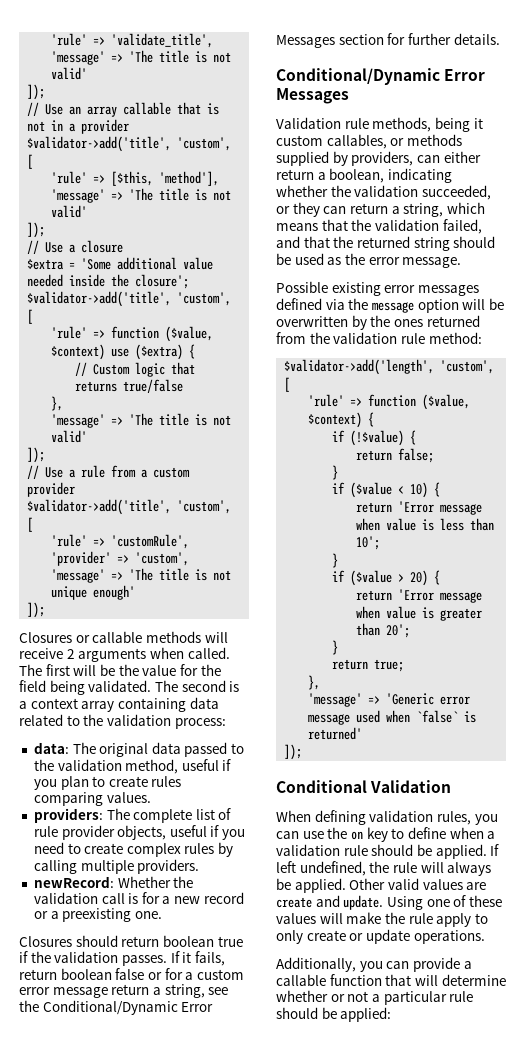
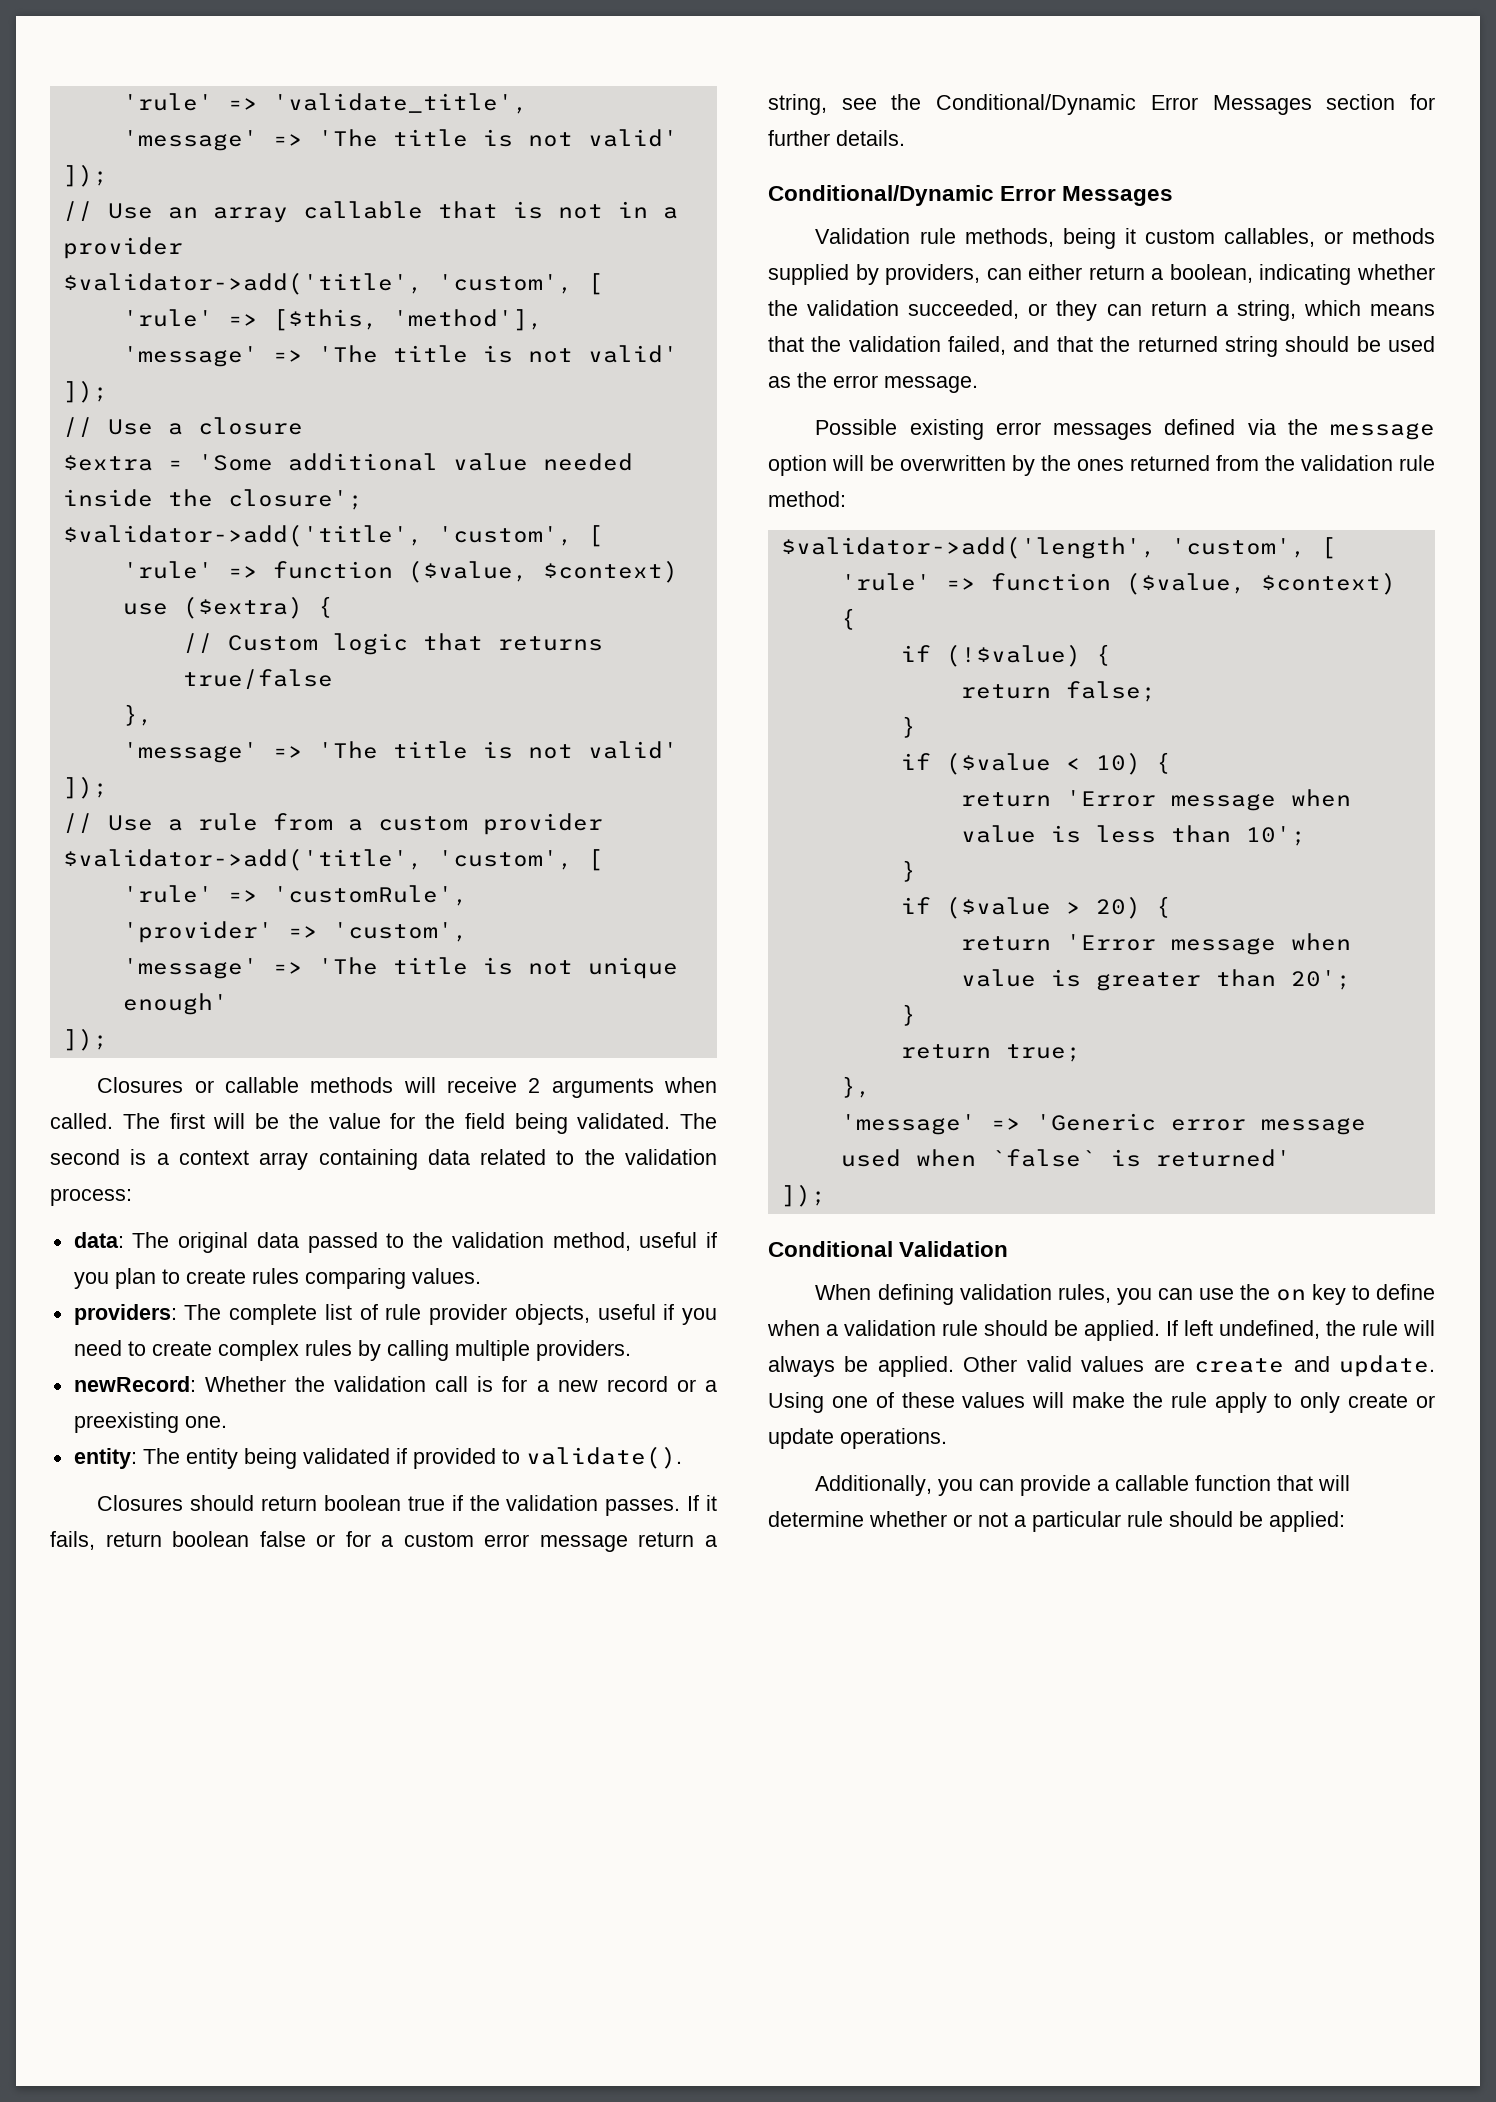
(162, 915) none -> [73,1446,682,1469] // entity: The entity being validated if provided to validate().

